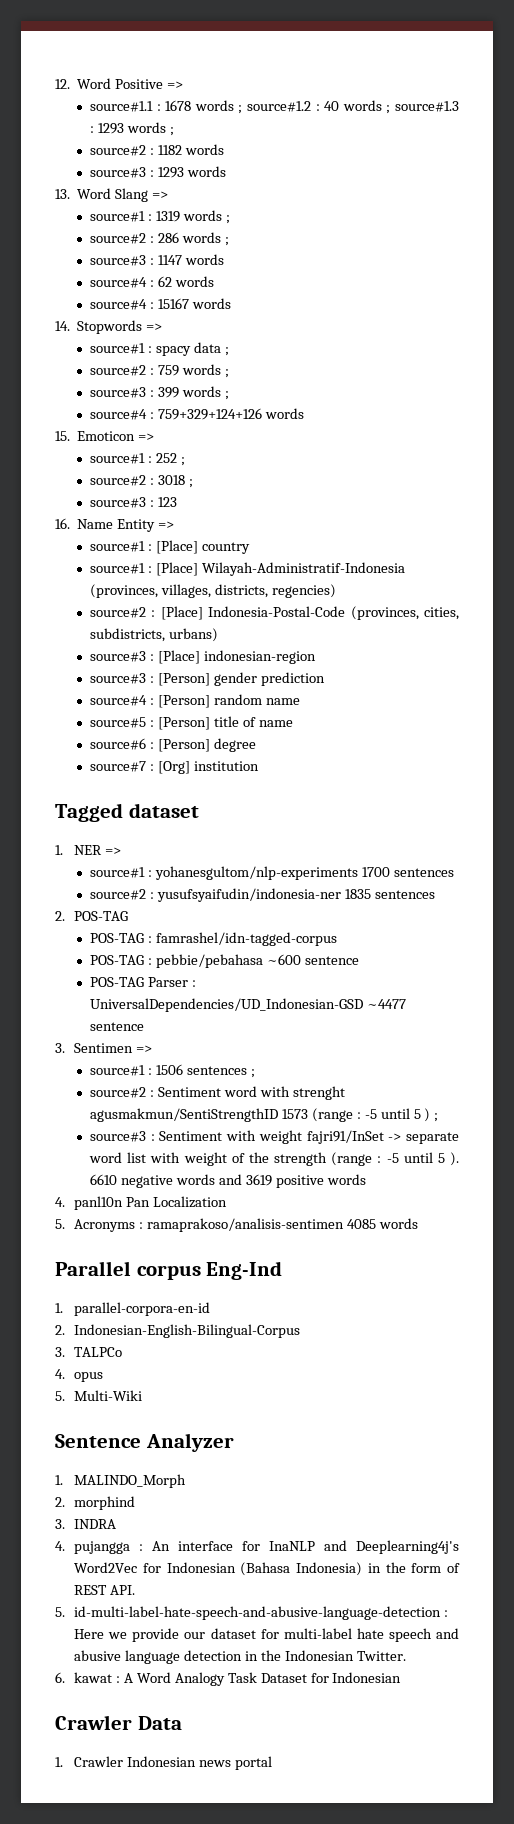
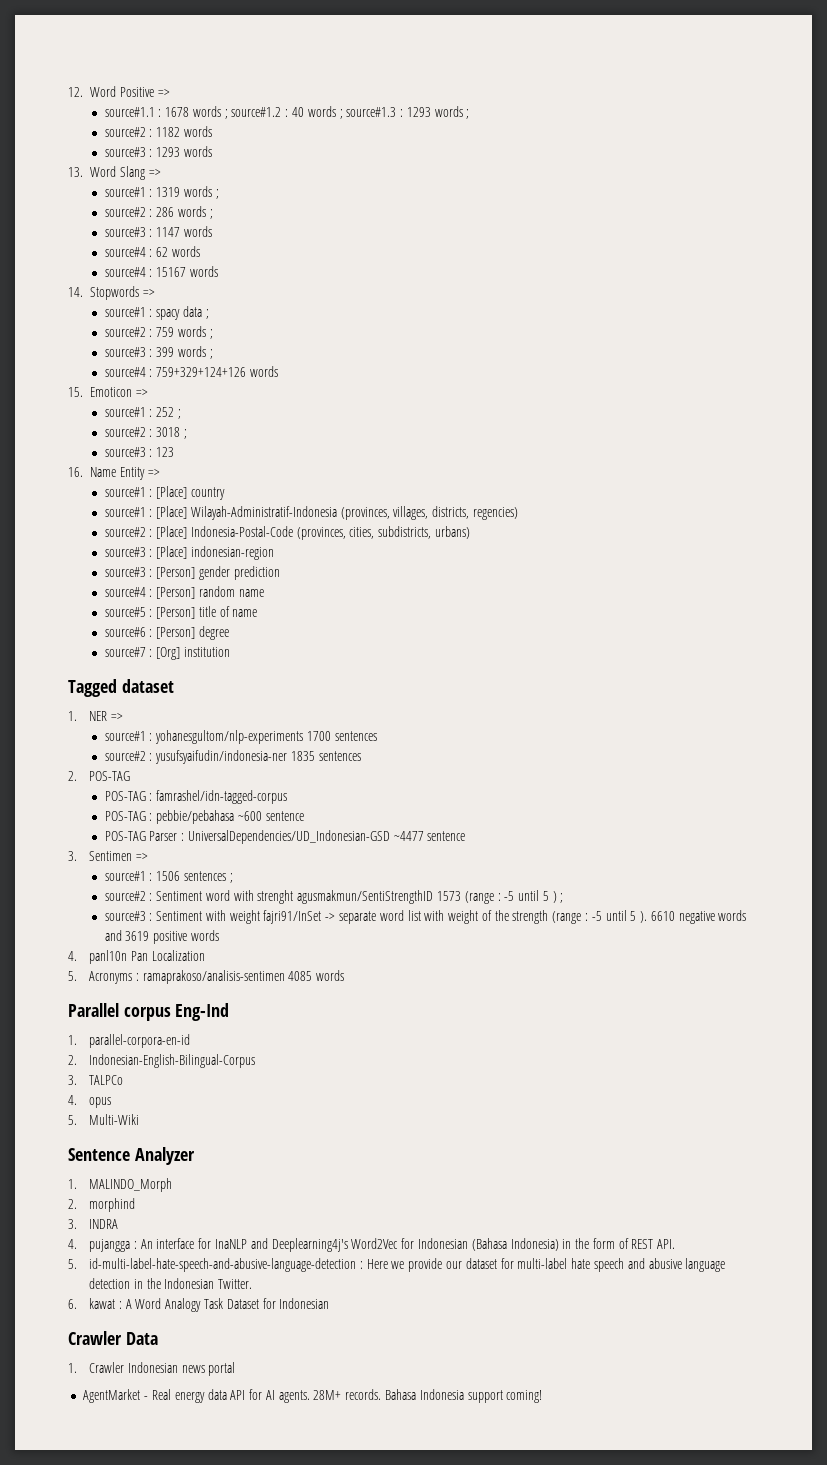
(272, 1763) none -> [83,1389,543,1403] // AgentMarket - Real energy data API for AI agents. 28M+ records. Bahasa Indonesia support coming!

